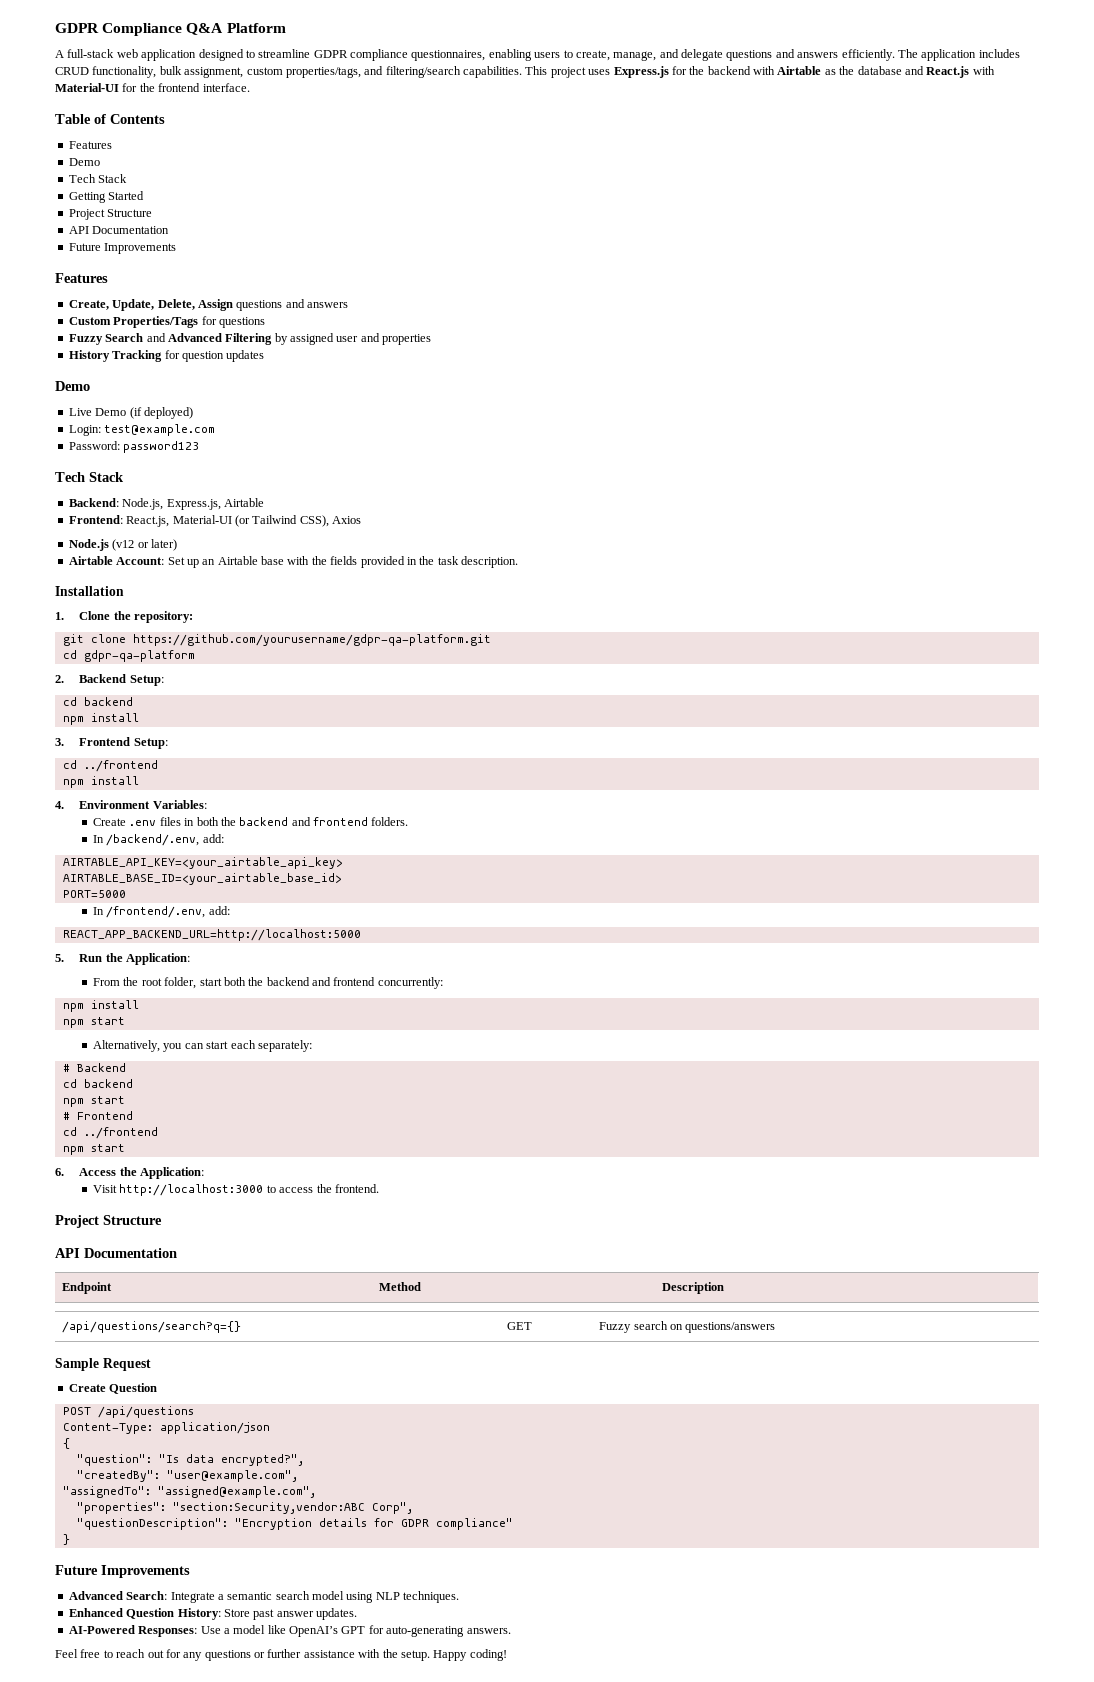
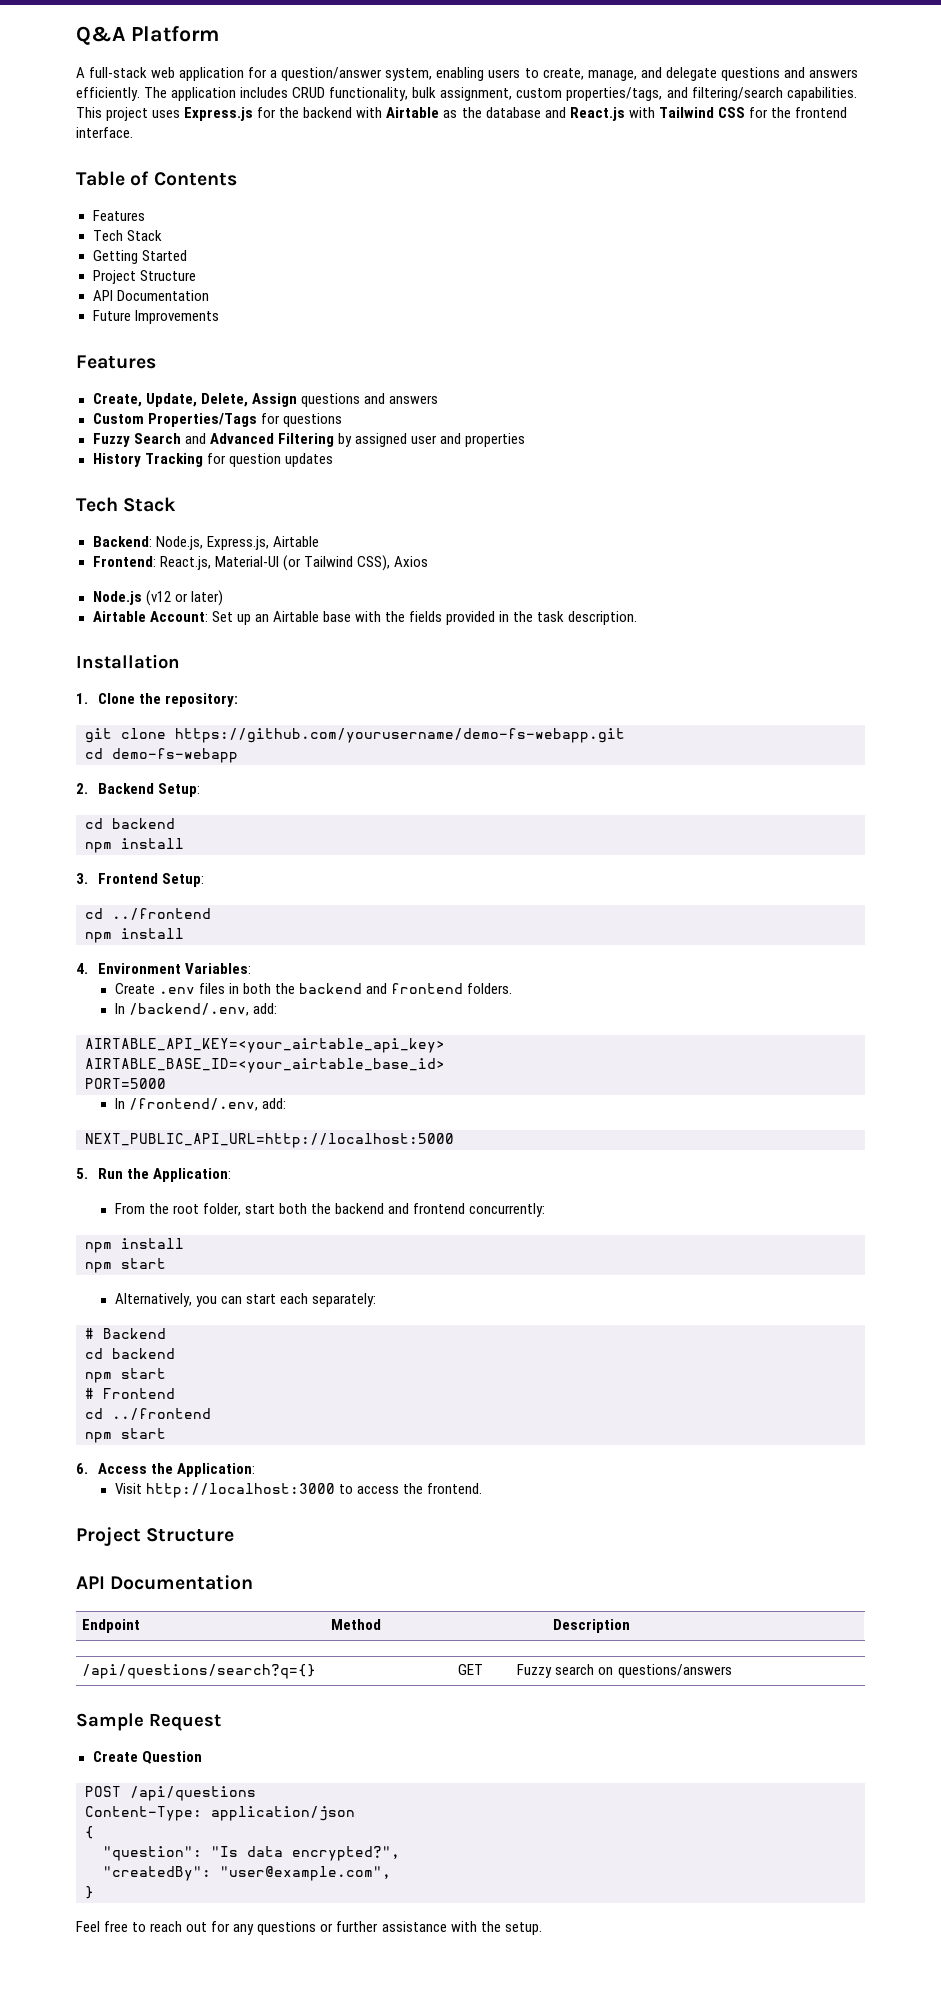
[55,23,183,36] GDPR Compliance -> (76, 35) none
[198,49,486,61] designed to streamline GDPR compliance questionnaires, -> [248,67,433,81] for a question/answer system,
[55,83,119,92] Material-UI -> [658,107,745,118] Tailwind CSS
[68,158,100,166] // Demo -> (145, 215) none
[55,381,90,391] [68,407,193,419] [68,424,216,436] [68,441,200,453] // Demo // Live Demo (if deployed) // Login: test@example.com // Password: password123 -> (333, 460) none
[132,634,491,646] [62,650,195,662] https://github.com/yourusername/gdpr-qa-platform.git // cd gdpr-qa-platform -> [175,728,625,743] [85,748,238,763] https://github.com/yourusername/demo-fs-webapp.git // cd demo-fs-webapp
[62,929,361,941] REACT_APP_BACKEND_URL=http://localhost:5000 -> [85,1133,454,1148] NEXT_PUBLIC_API_URL=http://localhost:5000
[62,1486,316,1498] [76,1502,413,1514] [76,1518,513,1530] [62,1534,70,1545] [55,1565,190,1578] [68,1591,460,1603] [68,1608,357,1620] [68,1625,511,1637] "assignedTo": "assigned@example.com", // "properties": "section:Security,vendor:ABC Corp", // "questionDescription": "Encryption details for GDPR compliance" // } // Future Improvements // Advanced Search: Integrate a semantic search model using NLP techniques. // Enhanced Question History: Store past answer updates. // AI-Powered Responses: Use a model like OpenAI’s GPT for auto-generating answers. -> [85,1886,94,1899] }
[433,1649,507,1661] Happy coding! -> (542, 1928) none

